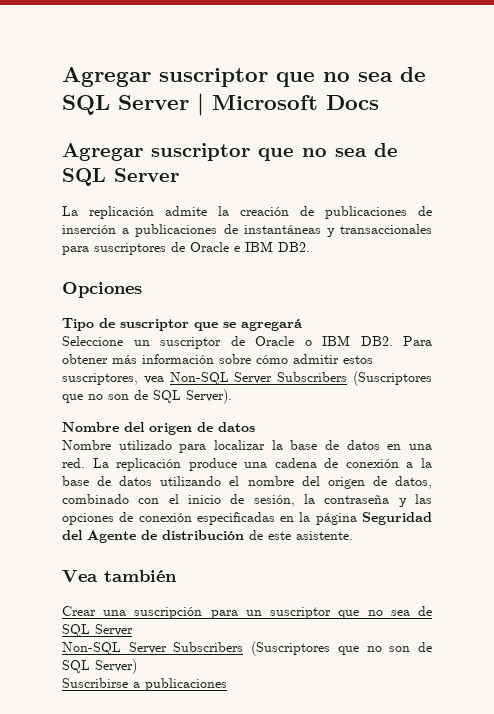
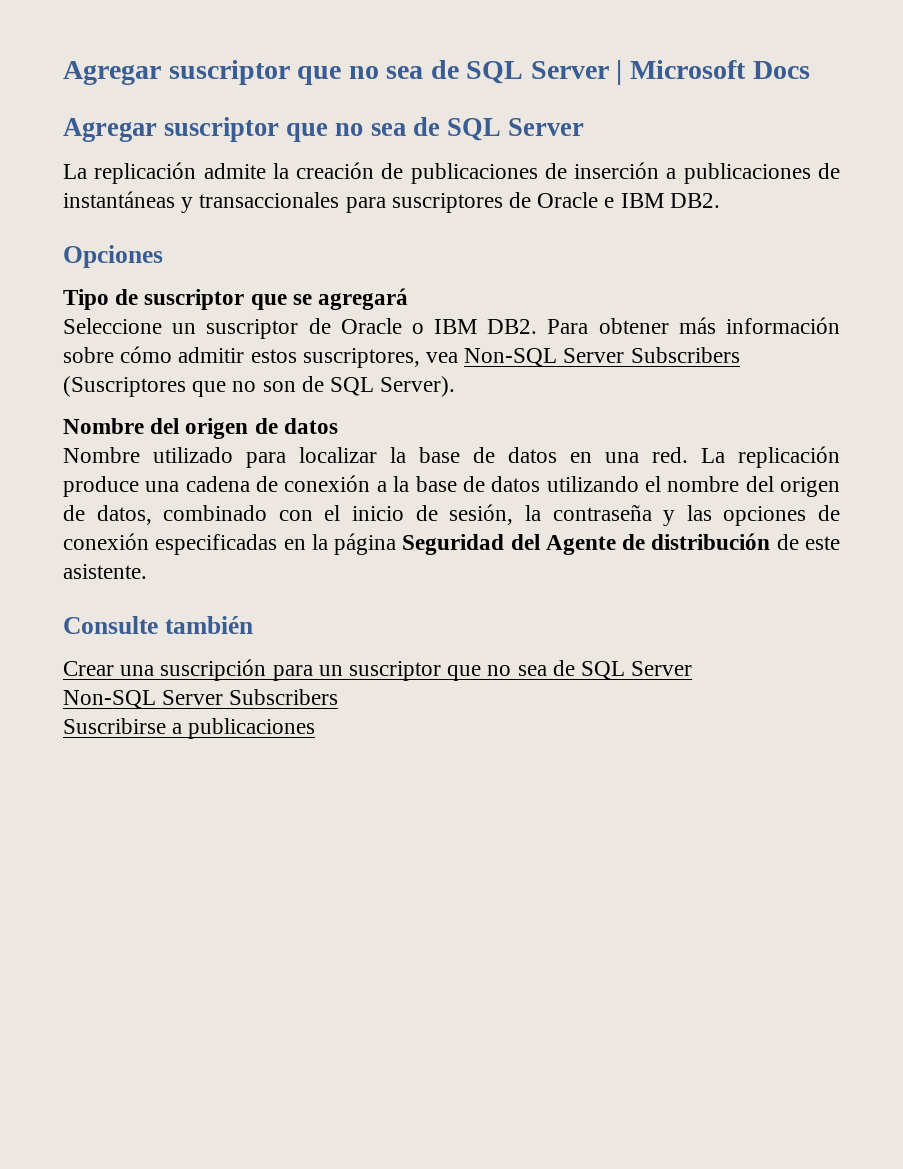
[62,570,98,582] Vea -> [63,616,158,634] Consulte
[251,641,432,656] [62,659,137,674] (Suscriptores que no son de SQL Server) -> (339, 697) none

